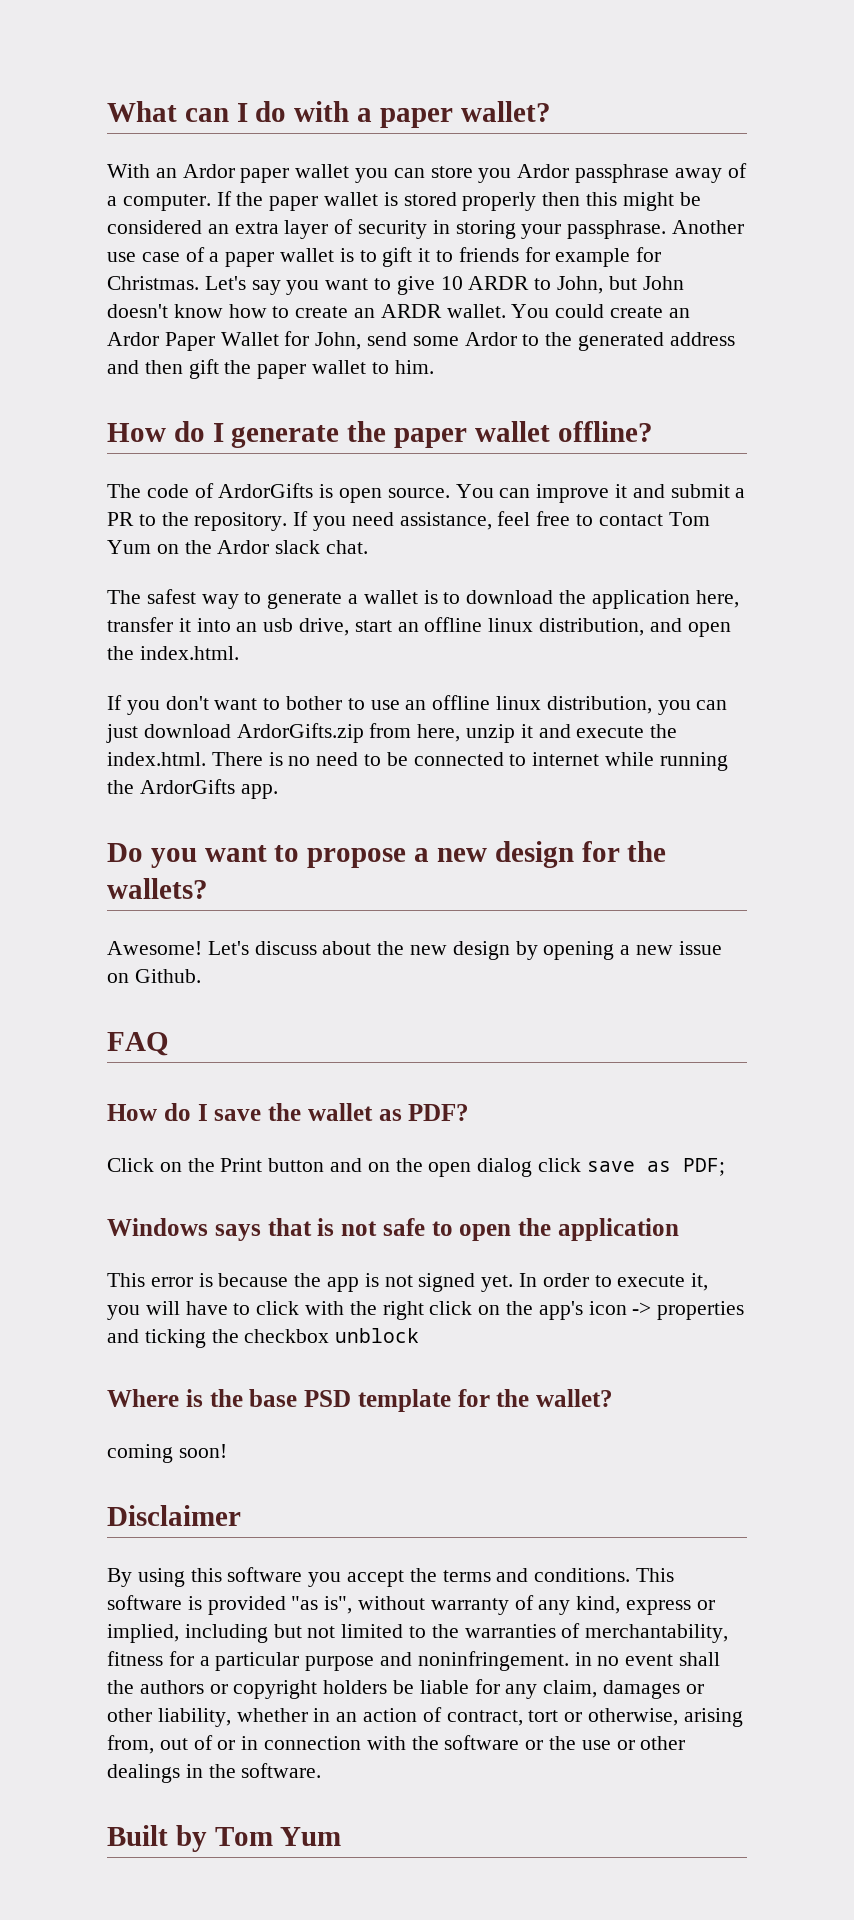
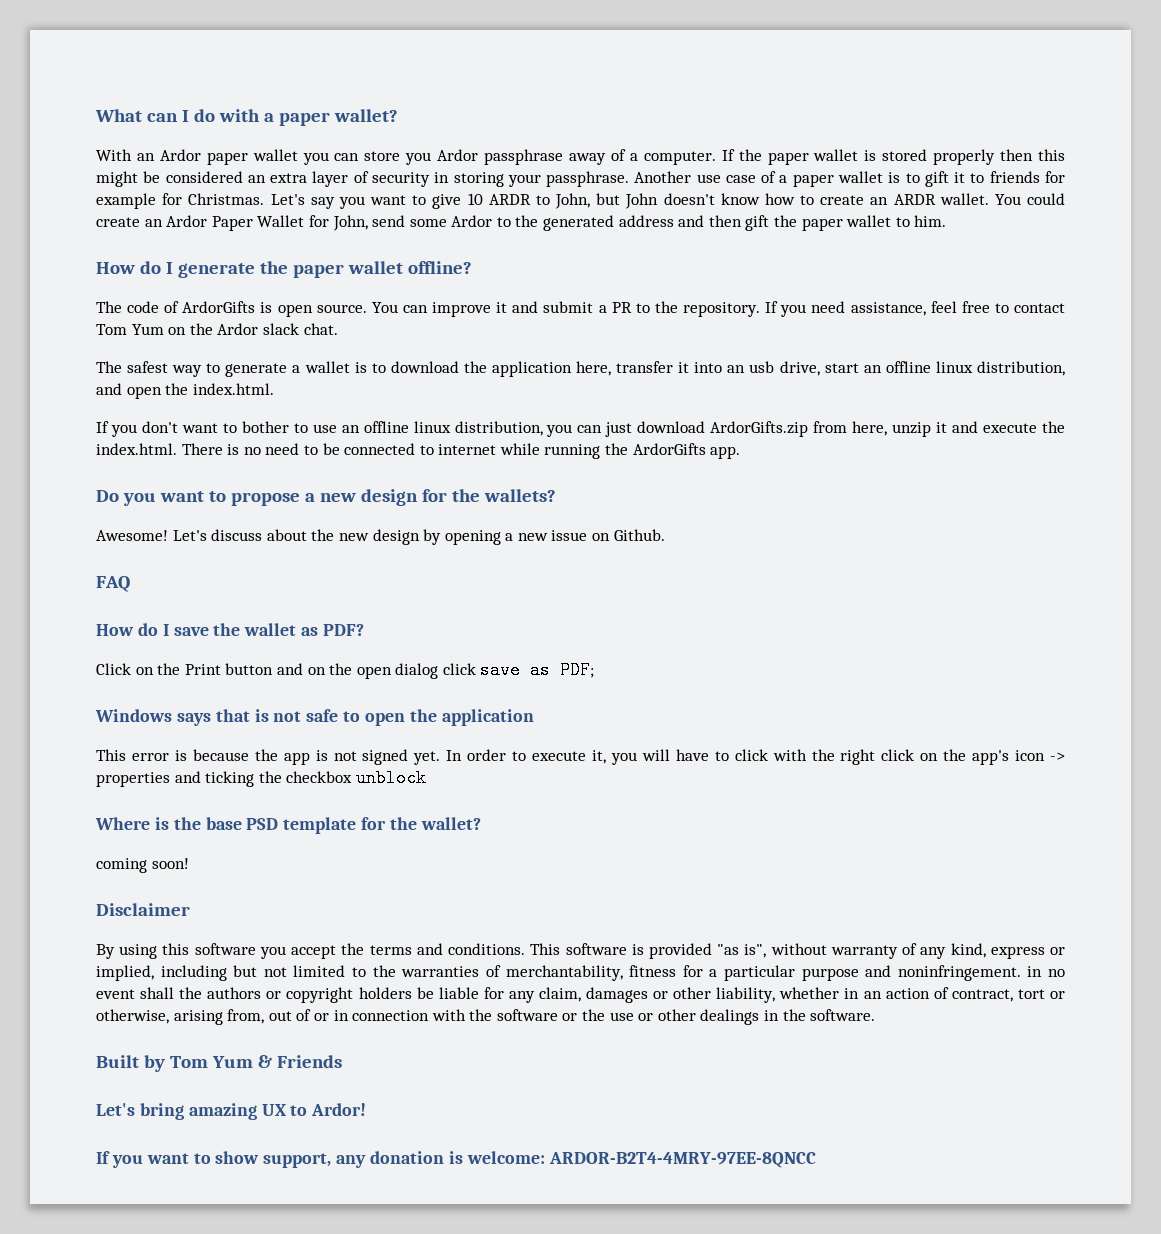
(342, 1836) none -> [257,1055,342,1068] [96,1103,367,1120] [96,1151,816,1168] & Friends // Let's bring amazing UX to Ardor! // If you want to show support, any donation is welcome: ARDOR-B2T4-4MRY-97EE-8QNCC

